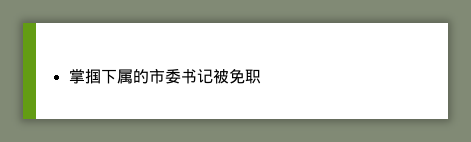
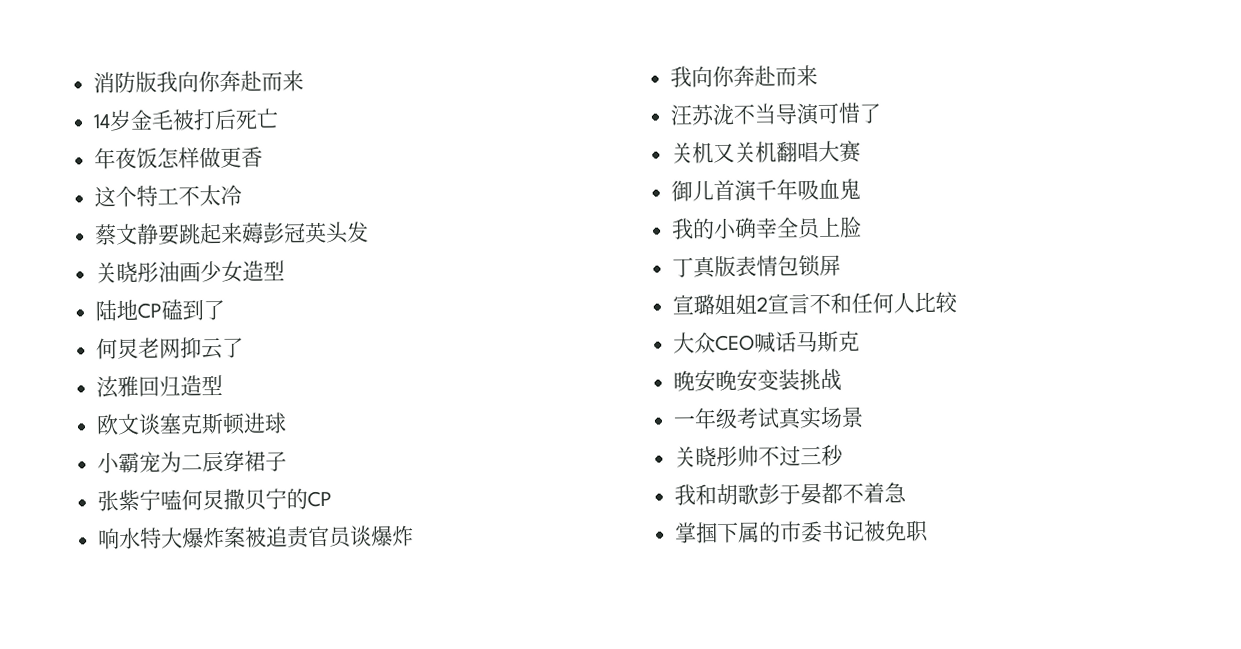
(68, 76) none -> [93,70,305,94] [93,108,280,132] [94,146,264,170] [94,184,243,208] [94,221,370,246] [95,260,286,284] [95,299,226,322] [96,337,245,360] [96,374,224,399] [96,412,288,436] [97,450,288,474] [97,488,333,512] [98,525,415,550] [670,65,819,88] [670,102,883,126] [671,140,862,164] [671,178,862,202] [671,216,863,240] [672,254,842,279] [672,291,959,316] [673,330,861,354] [673,368,843,393] [673,406,865,430] [674,444,845,468] [674,482,908,506] 消防版我向你奔赴而来 // 14岁金毛被打后死亡 // 年夜饭怎样做更香 // 这个特工不太冷 // 蔡文静要跳起来薅彭冠英头发 // 关晓彤油画少女造型 // 陆地CP磕到了 // 何炅老网抑云了 // 泫雅回归造型 // 欧文谈塞克斯顿进球 // 小霸宠为二辰穿裙子 // 张紫宁嗑何炅撒贝宁的CP // 响水特大爆炸案被追责官员谈爆炸 // 我向你奔赴而来 // 汪苏泷不当导演可惜了 // 关机又关机翻唱大赛 // 御儿首演千年吸血鬼 // 我的小确幸全员上脸 // 丁真版表情包锁屏 // 宣璐姐姐2宣言不和任何人比较 // 大众CEO喊话马斯克 // 晚安晚安变装挑战 // 一年级考试真实场景 // 关晓彤帅不过三秒 // 我和胡歌彭于晏都不着急 //

